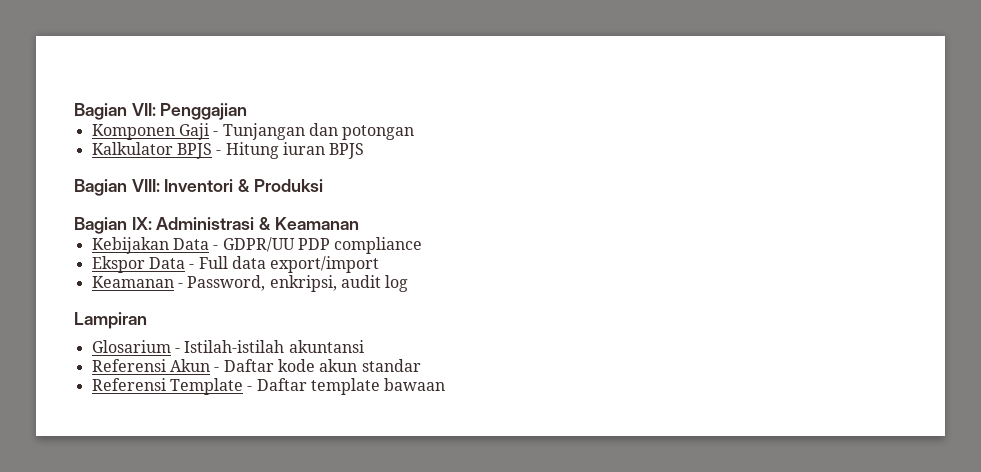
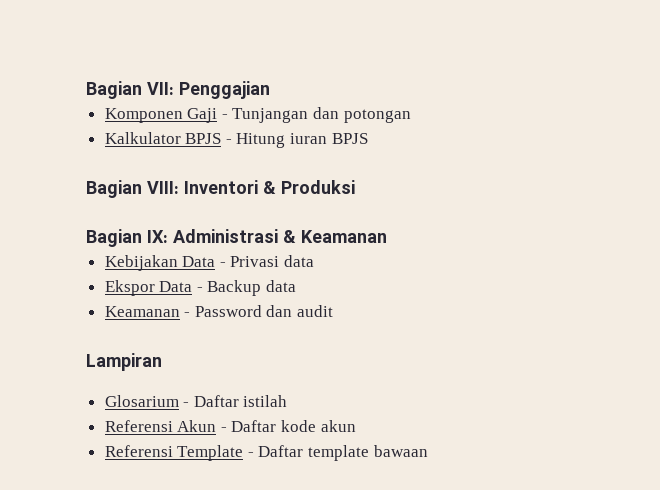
[222,237,423,254] GDPR/UU PDP compliance -> [230,255,315,267] Privasi data
[198,256,380,273] Full data export/import -> [207,280,297,296] Backup data
[187,275,337,292] Password, enkripsi, -> [194,305,293,317] Password dan
[385,275,409,292] log -> (334, 311) none
[184,340,364,353] Istilah-istilah akuntansi -> [193,395,288,407] Daftar istilah
[361,359,421,372] standar -> (356, 426) none

